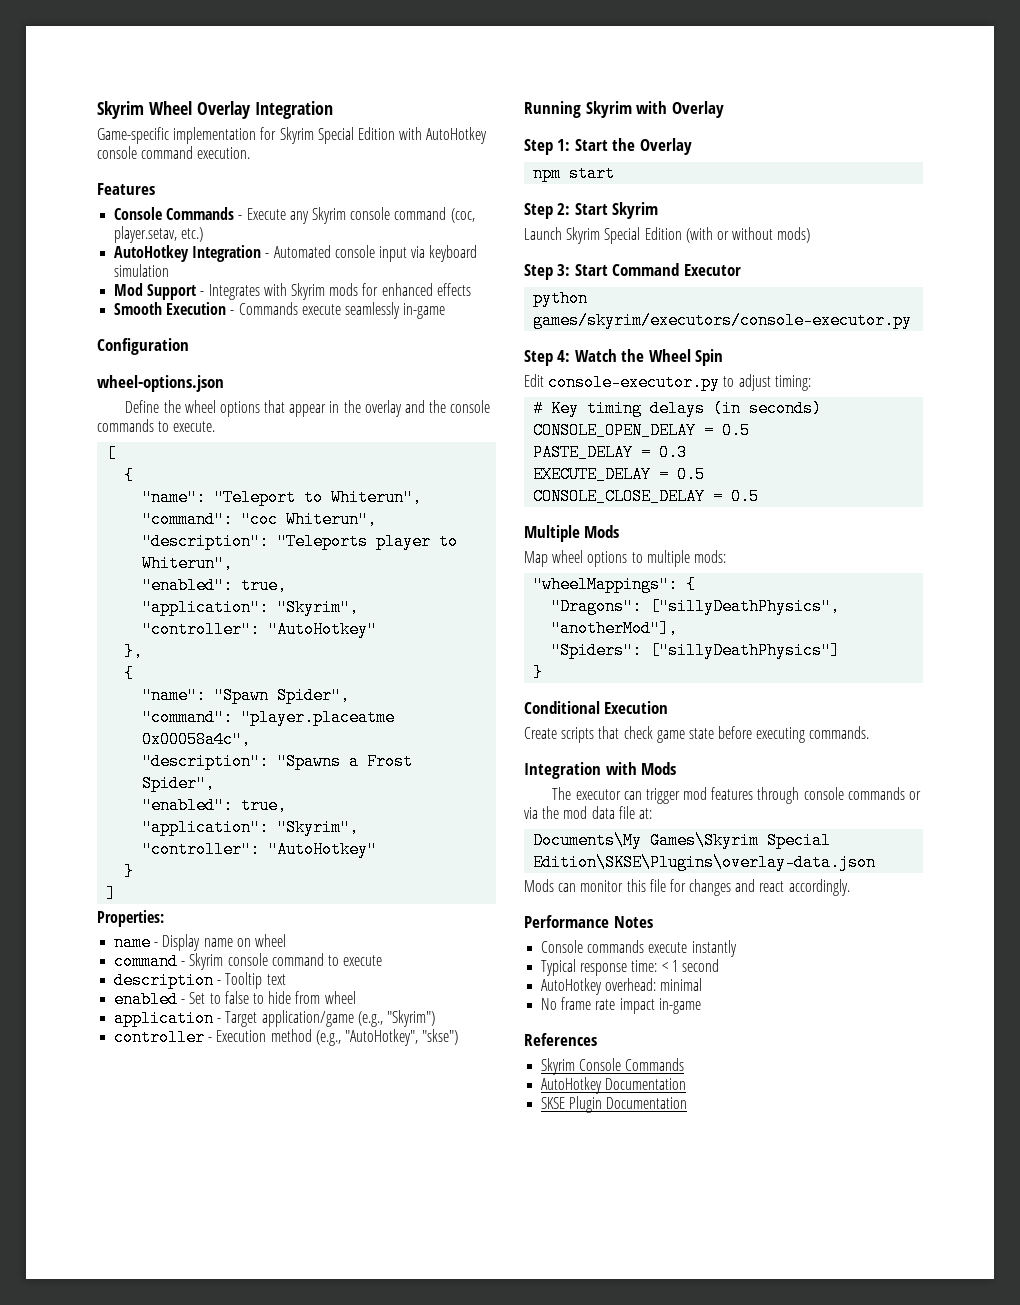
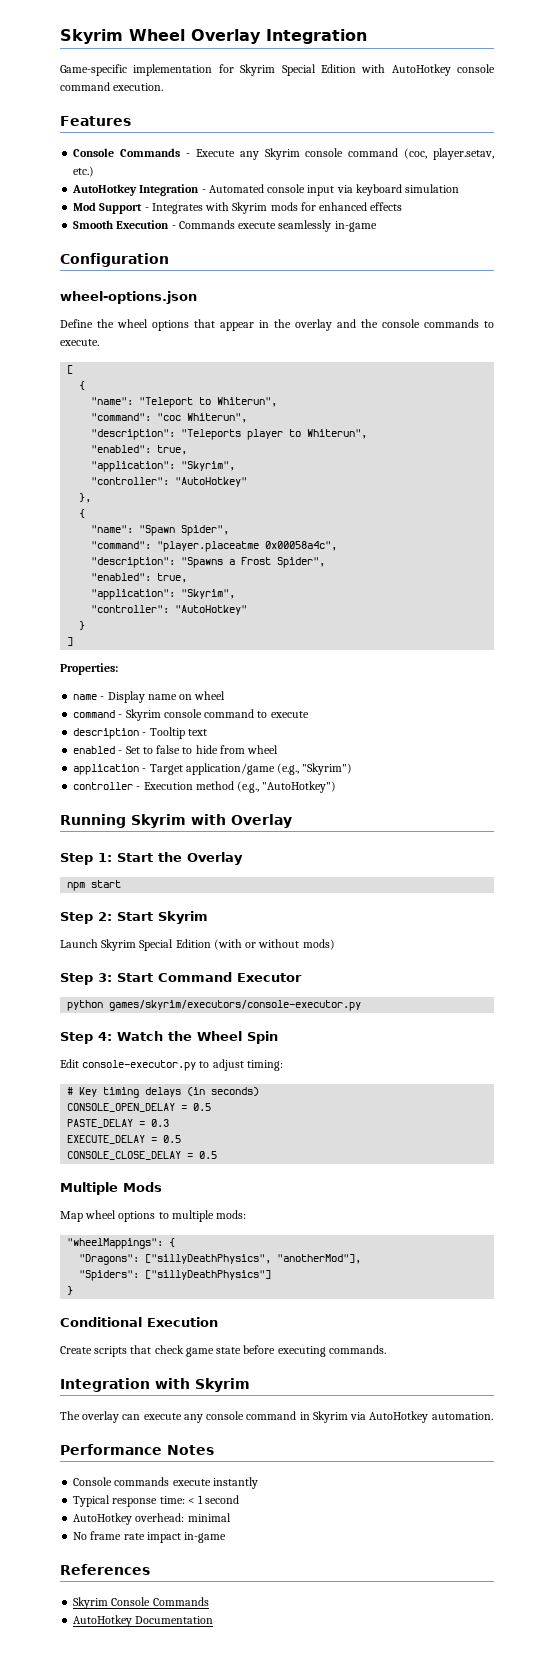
[344,1029,459,1046] "AutoHotkey", "skse") -> [262,781,337,793] "AutoHotkey")
[641,762,677,775] Mods -> [195,1378,250,1392] Skyrim
[575,787,921,804] [524,806,652,819] [533,832,832,849] [533,854,877,871] [524,879,850,896] executor can trigger mod features through console commands or via the mod data file at: // Documents\My Games\Skyrim Special Edition\SKSE\Plugins\overlay-data.json // Mods can monitor this file for changes and react accordingly. -> [82,1411,493,1423] overlay can execute any console command in Skyrim via AutoHotkey automation.
[541,1096,688,1113] // SKSE Plugin Documentation -> (214, 1620) none

